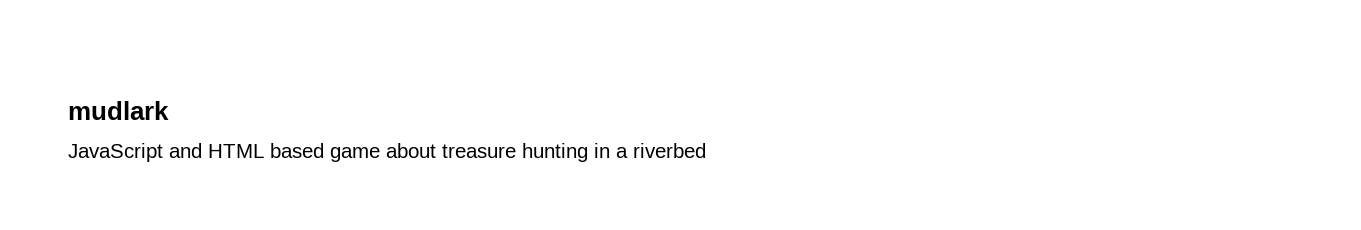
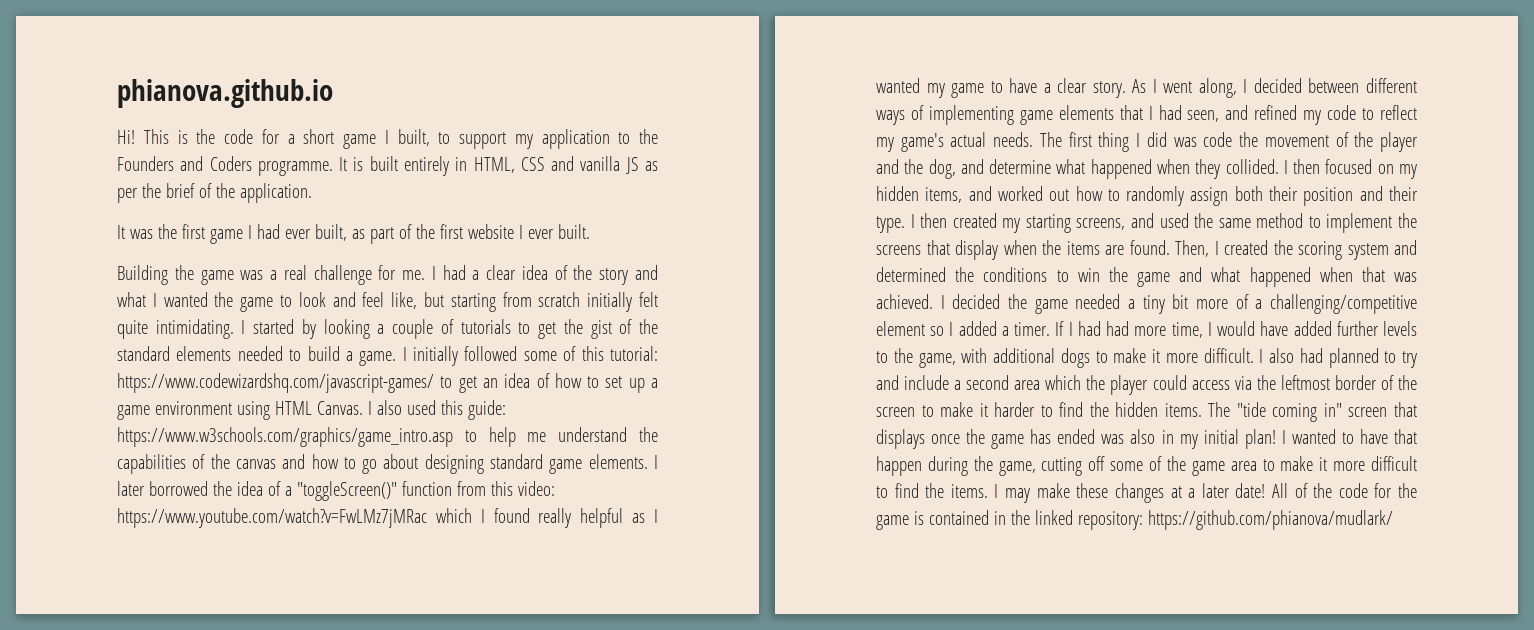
[68,101,169,120] [68,143,706,162] mudlark // JavaScript and HTML based game about treasure hunting in a riverbed -> [117,79,333,108] [117,129,658,149] [117,156,658,176] [117,183,312,203] [117,224,590,244] [117,265,658,285] [117,292,658,312] [117,319,659,339] [117,346,659,366] [117,373,658,393] [117,400,506,420] [117,427,659,447] [117,454,659,474] [117,481,555,501] [117,508,658,528] [876,78,1417,98] [876,105,1418,125] [876,132,1419,152] [876,159,1417,179] [876,186,1418,206] [876,213,1417,233] [876,240,1417,260] [876,267,1417,287] [876,294,1417,314] [876,321,1418,338] [876,348,1417,368] [876,375,1417,395] [876,402,1417,422] [876,429,1417,449] [876,456,1417,476] [876,483,1417,503] [876,510,1393,530] phianova.github.io // Hi! This is the code for a short game I built, to support my application to the Founders and Coders programme. It is built entirely in HTML, CSS and vanilla JS as per the brief of the application. // It was the first game I had ever built, as part of the first website I ever built. // Building the game was a real challenge for me. I had a clear idea of the story and what I wanted the game to look and feel like, but starting from scratch initially felt quite intimidating. I started by looking a couple of tutorials to get the gist of the standard elements needed to build a game. I initially followed some of this tutorial: https://www.codewizardshq.com/javascript-games/ to get an idea of how to set up a game environment using HTML Canvas. I also used this guide: https://www.w3schools.com/graphics/game_intro.asp to help me understand the capabilities of the canvas and how to go about designing standard game elements. I later borrowed the idea of a "toggleScreen()" function from this video: https://www.youtube.com/watch?v=FwLMz7jMRac which I found really helpful as I wanted my game to have a clear story. As I went along, I decided between different ways of implementing game elements that I had seen, and refined my code to reflect my game's actual needs. The first thing I did was code the movement of the player and the dog, and determine what happened when they collided. I then focused on my hidden items, and worked out how to randomly assign both their position and their type. I then created my starting screens, and used the same method to implement the screens that display when the items are found. Then, I created the scoring system and determined the conditions to win the game and what happened when that was achieved. I decided the game needed a tiny bit more of a challenging/competitive element so I added a timer. If I had had more time, I would have added further levels to the game, with additional dogs to make it more difficult. I also had planned to try and include a second area which the player could access via the leftmost border of the screen to make it harder to find the hidden items. The "tide coming in" screen that displays once the game has ended was also in my initial plan! I wanted to have that happen during the game, cutting off some of the game area to make it more difficult to find the items. I may make these changes at a later date! All of the code for the game is contained in the linked repository: https://github.com/phianova/mudlark/

